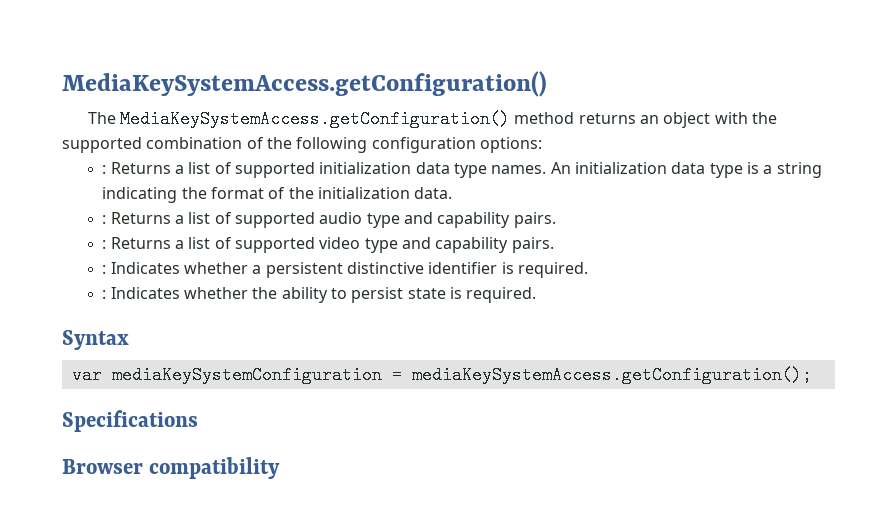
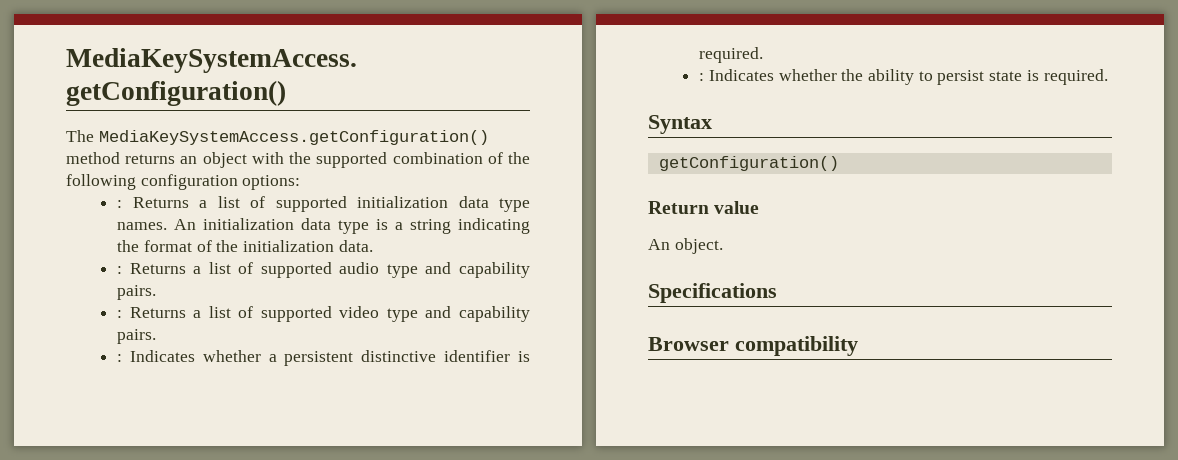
[71,366,812,384] var mediaKeySystemConfiguration = mediaKeySystemAccess.getConfiguration(); -> [658,156,839,171] [648,201,760,214] [648,238,723,254] getConfiguration() // Return value // An object.

